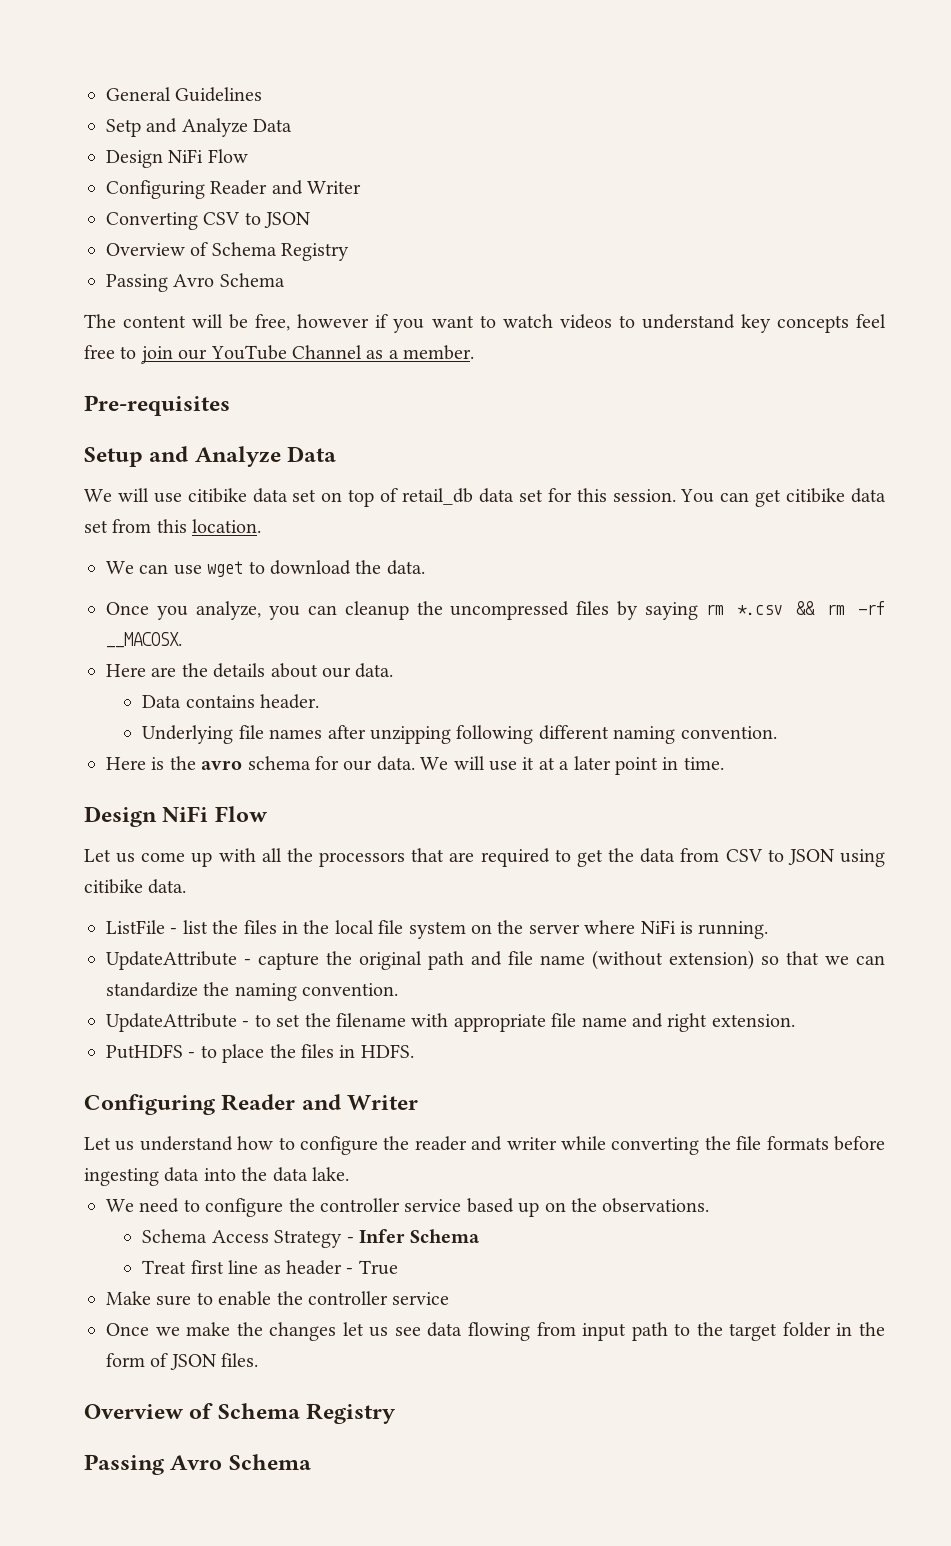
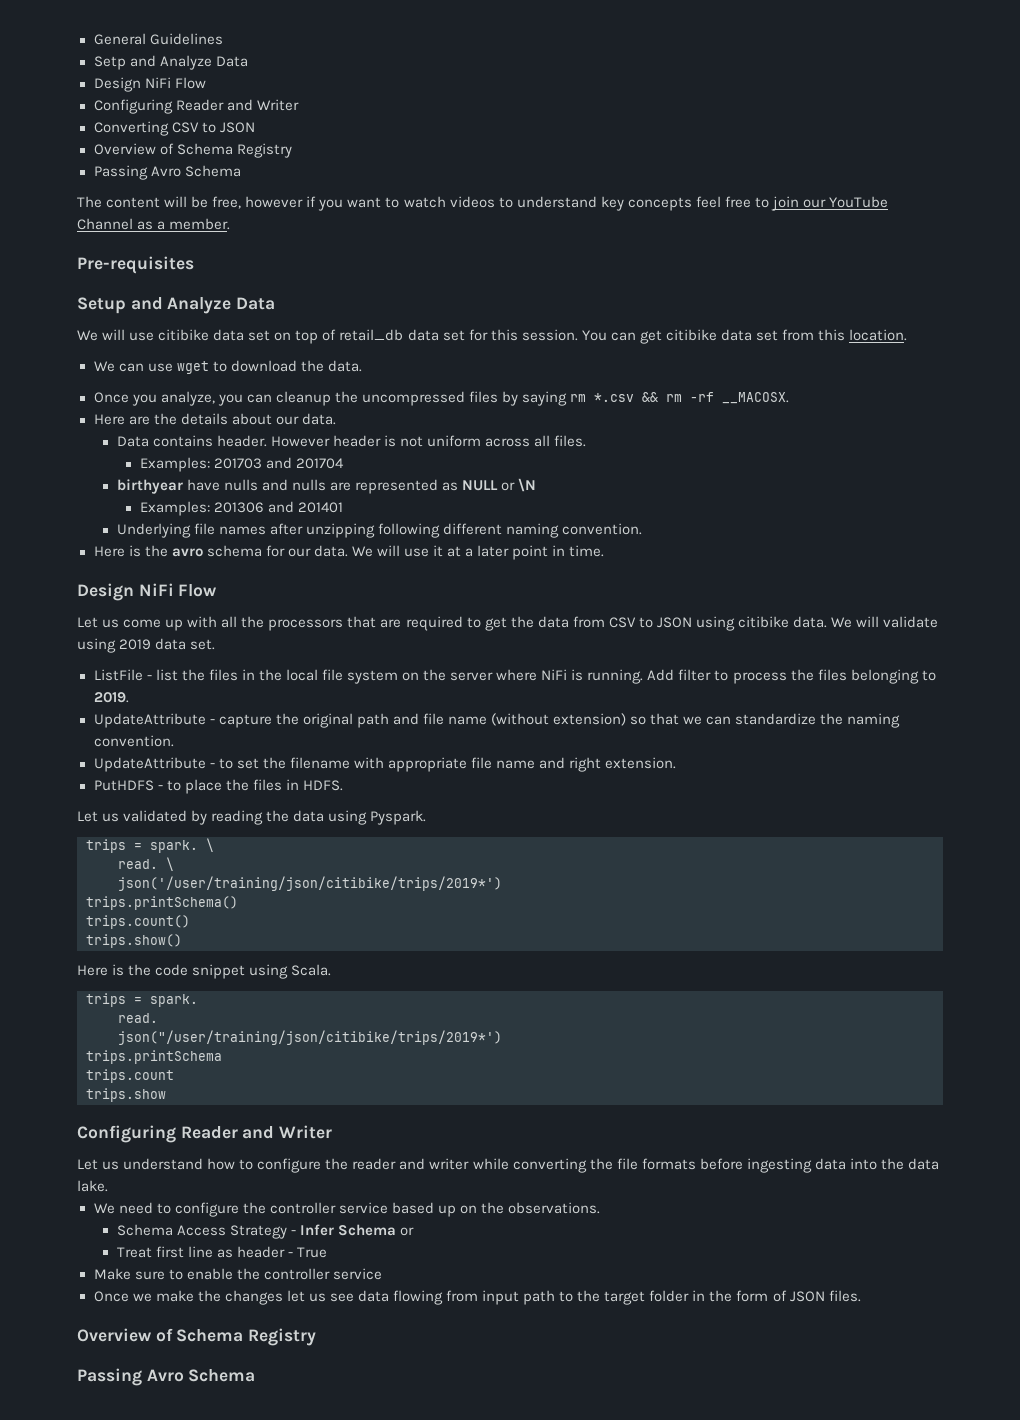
(320, 701) none -> [270,435,587,447] [139,457,344,472] [116,478,537,494] [139,501,343,516] However header is not uniform across all files. // Examples: 201703 and 201704 // birthyear have nulls and nulls are represented as NULL or \N // Examples: 201306 and 201401
(187, 886) none -> [831,616,939,628] [77,638,216,653] We will validate using 2019 data set.
(769, 930) none -> [647,669,936,684] [93,692,129,703] Add filter to process the files belonging to 2019.
(414, 1051) none -> [77,810,427,825] [86,838,214,853] [118,857,174,871] [118,876,502,891] [86,896,238,910] [86,915,190,929] [86,934,182,948] [77,964,332,979] [86,993,198,1007] [118,1013,158,1023] [118,1030,502,1045] [86,1050,222,1064] [86,1069,174,1083] [86,1088,166,1102] // Let us validated by reading the data using Pyspark. // trips = spark. \ // read. \ // json('/user/training/json/citibike/trips/2019*') // trips.printSchema() // trips.count() // trips.show() // Here is the code snippet using Scala. // trips = spark. // read. // json("/user/training/json/citibike/trips/2019*') // trips.printSchema // trips.count // trips.show
(481, 1236) none -> [399,1227,414,1236] or

